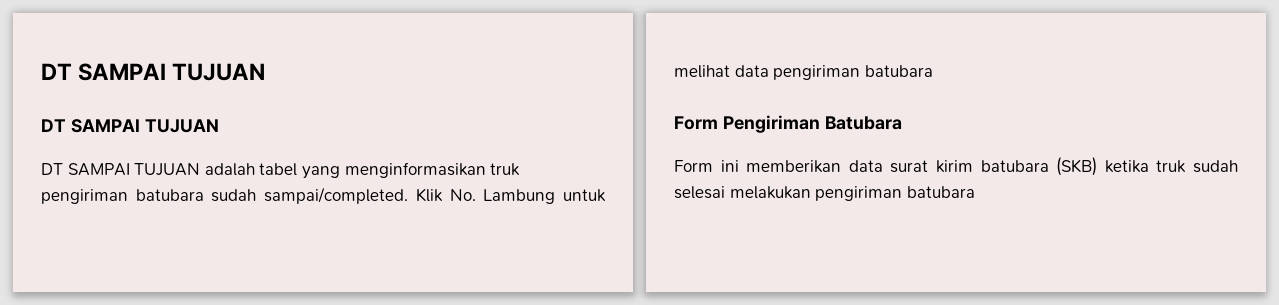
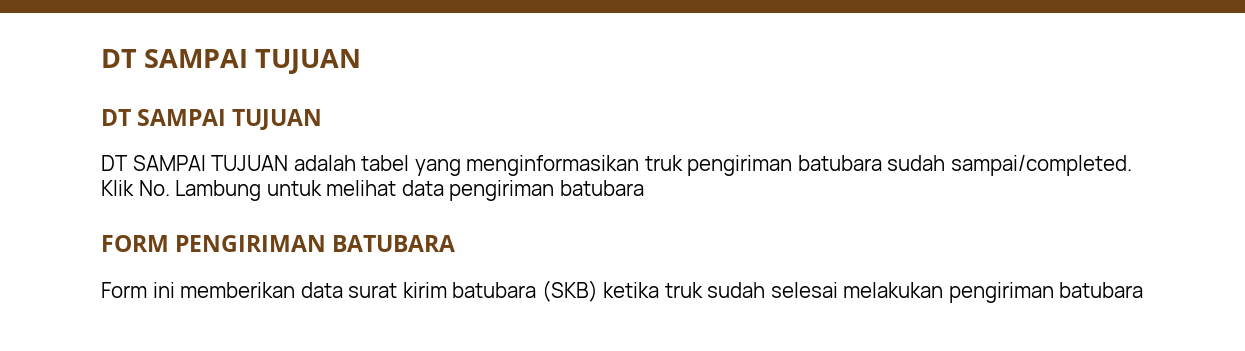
[674,115,902,133] Form Pengiriman Batubara -> [101,235,456,252] FORM PENGIRIMAN BATUBARA

